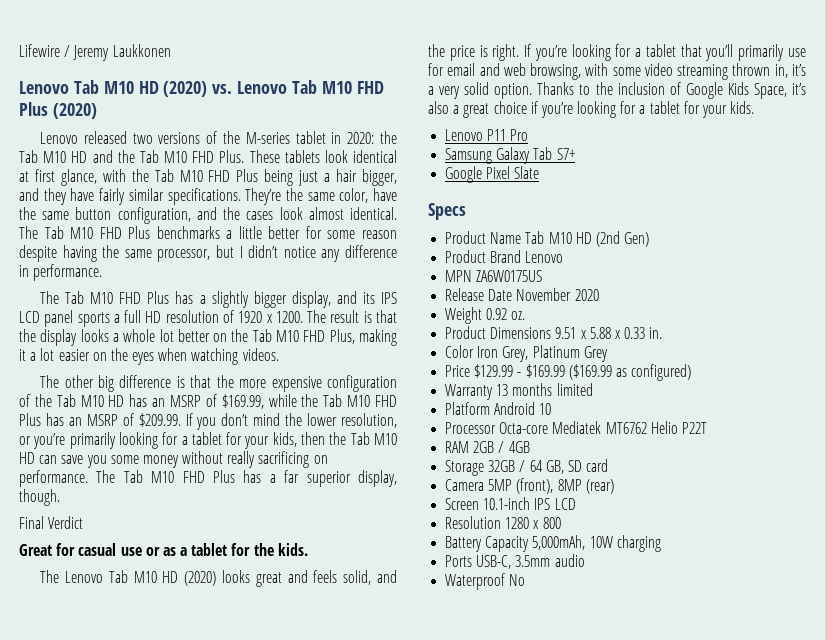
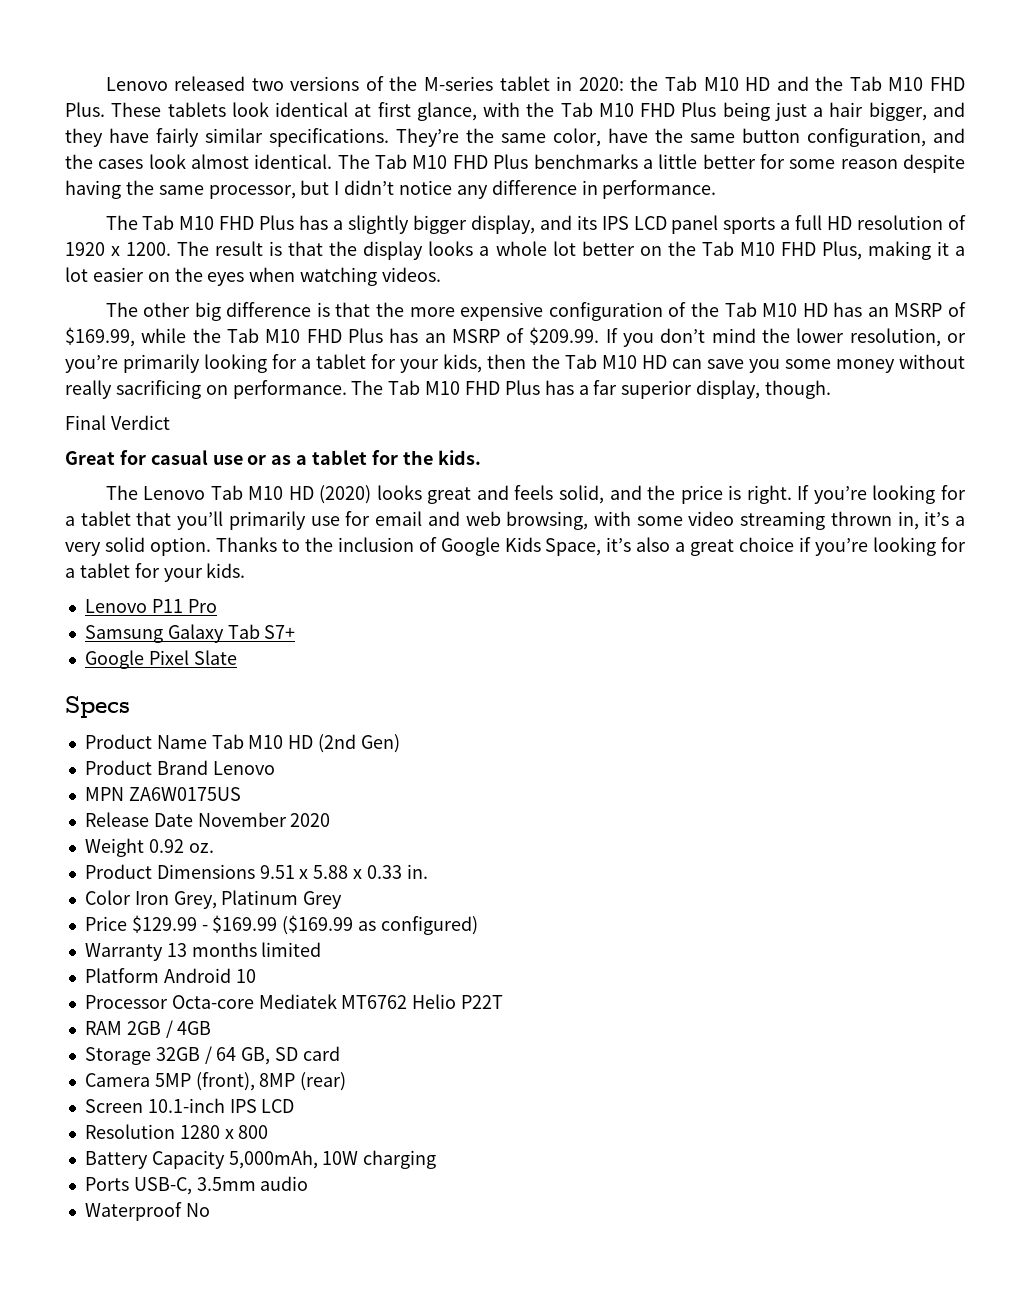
[19,44,171,61] [19,80,384,97] [19,102,97,119] Lifewire / Jeremy Laukkonen // Lenovo Tab M10 HD (2020) vs. Lenovo Tab M10 FHD Plus (2020) // -> (105, 84) none

